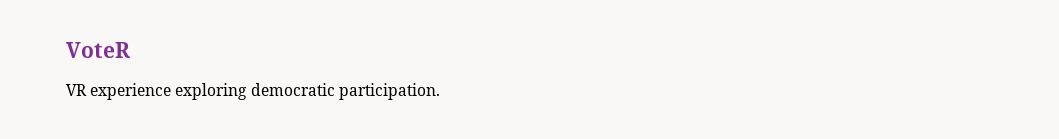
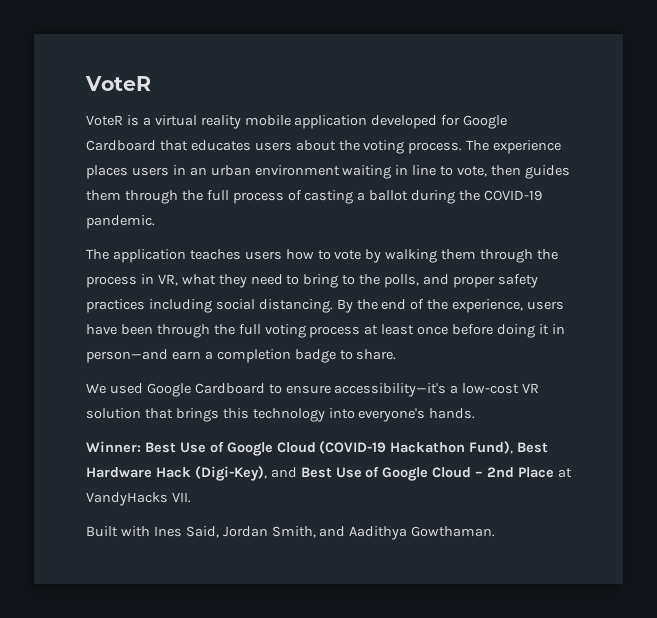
[66,83,440,100] VR experience exploring democratic participation. -> [86,115,508,129] [86,140,562,154] [86,165,570,179] [86,190,543,204] [86,215,155,229] [86,249,559,263] [86,274,538,288] [86,299,565,313] [86,324,565,338] [86,349,397,363] [86,383,540,397] [86,408,476,422] [86,441,549,456] [86,466,572,481] [86,492,191,506] [86,526,496,540] VoteR is a virtual reality mobile application developed for Google Cardboard that educates users about the voting process. The experience places users in an urban environment waiting in line to vote, then guides them through the full process of casting a ballot during the COVID-19 pandemic. // The application teaches users how to vote by walking them through the process in VR, what they need to bring to the polls, and proper safety practices including social distancing. By the end of the experience, users have been through the full voting process at least once before doing it in person—and earn a completion badge to share. // We used Google Cardboard to ensure accessibility—it's a low-cost VR solution that brings this technology into everyone's hands. // Winner: Best Use of Google Cloud (COVID-19 Hackathon Fund), Best Hardware Hack (Digi-Key), and Best Use of Google Cloud – 2nd Place at VandyHacks VII. // Built with Ines Said, Jordan Smith, and Aadithya Gowthaman.

